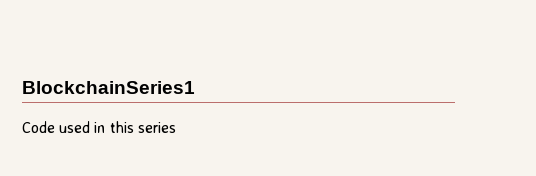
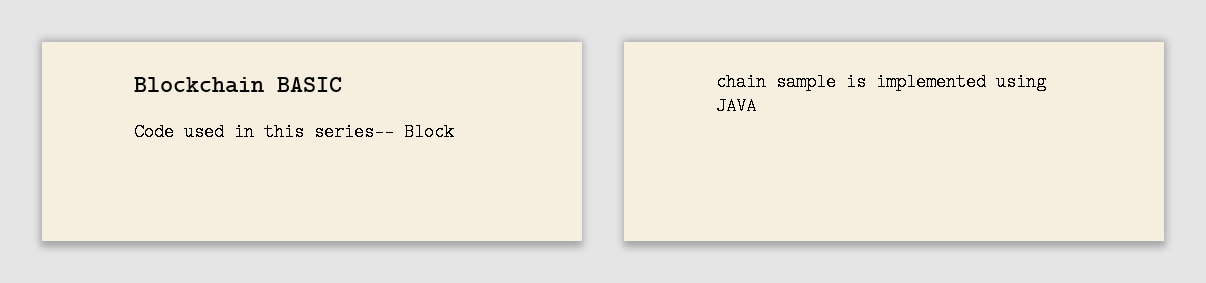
[22,81,195,94] BlockchainSeries1 -> [134,77,342,93] Blockchain BASIC
[137,122,176,133] series -> [314,123,454,141] [716,73,1046,91] [716,97,756,115] series-- Block chain sample is implemented using JAVA

